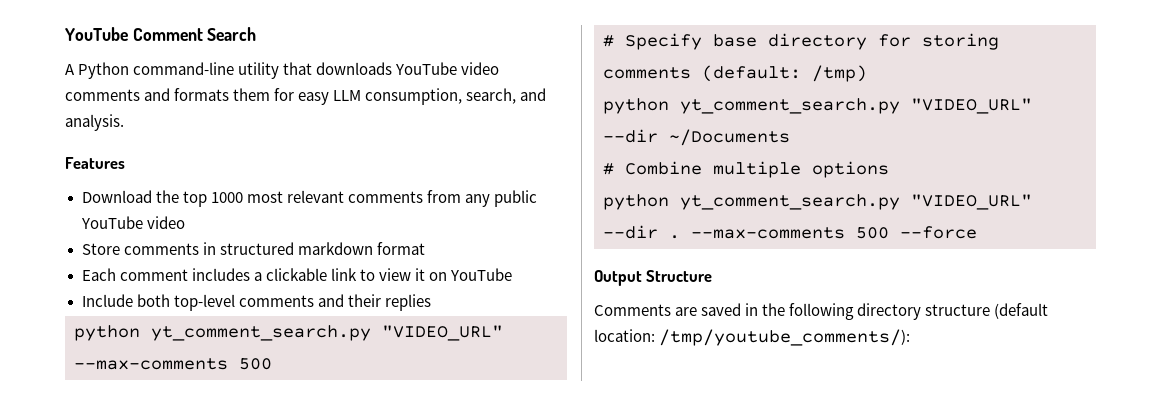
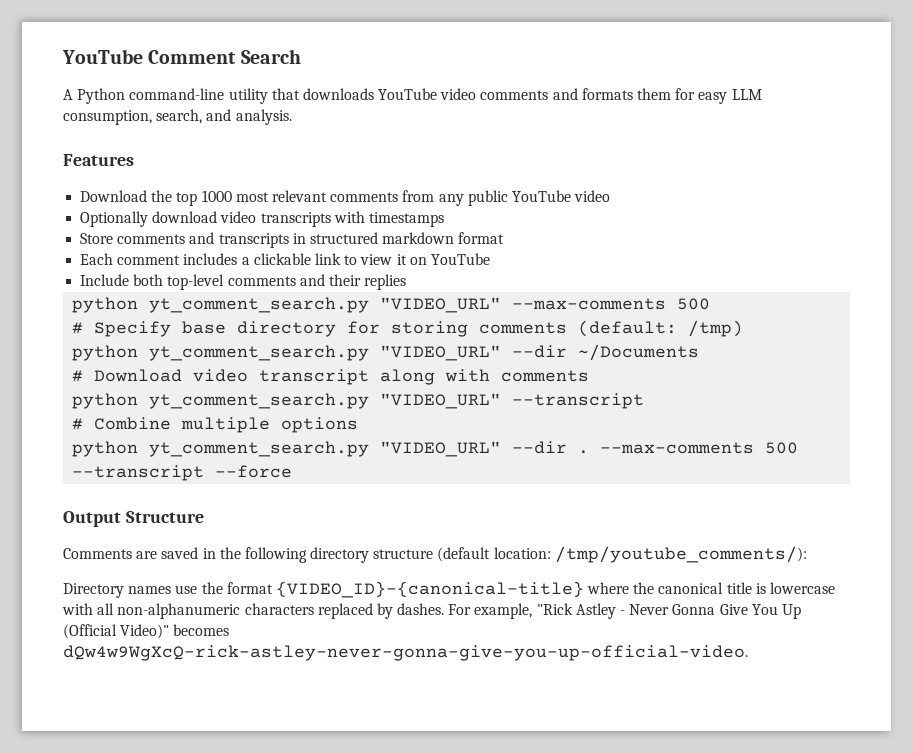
(185, 222) none -> [80,211,444,227] // Optionally download video transcripts with timestamps
(199, 249) none -> [189,232,289,248] and transcripts
(790, 137) none -> [72,369,590,385] [72,393,645,409] // # Download video transcript along with comments // python yt_comment_search.py "VIDEO_URL" --transcript
(889, 233) none -> [72,465,205,481] --transcript
(911, 337) none -> [63,581,836,598] [62,603,801,619] [63,624,230,639] [63,645,748,661] // Directory names use the format {VIDEO_ID}-{canonical-title} where the canonical title is lowercase with all non-alphanumeric characters replaced by dashes. For example, "Rick Astley - Never Gonna Give You Up (Official Video)" becomes dQw4w9WgXcQ-rick-astley-never-gonna-give-you-up-official-video.

